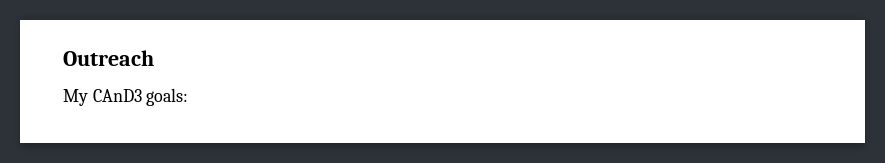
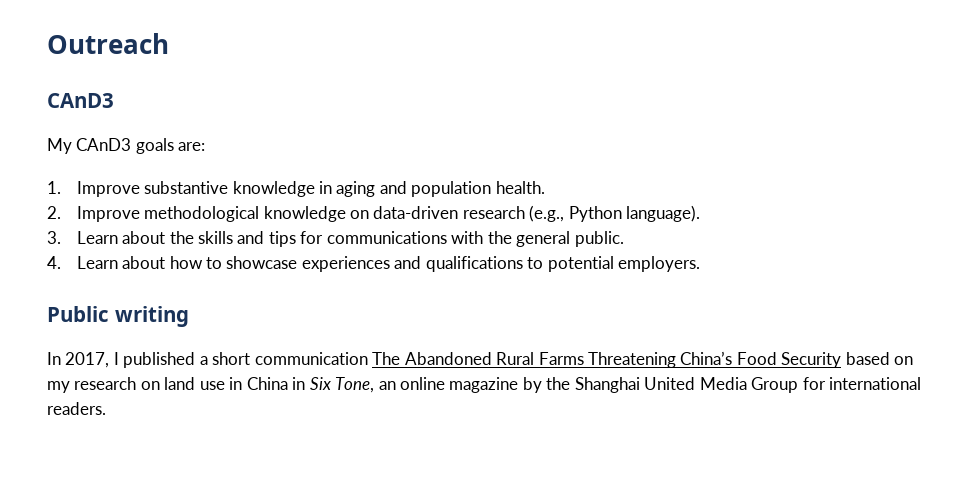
(154, 58) none -> [47,93,114,108] // CAnD3
[146,88,189,106] goals: -> [135,138,206,154] [47,181,545,197] [47,205,701,222] [47,231,624,247] [47,256,701,272] [47,306,189,327] [47,351,914,368] [47,377,922,393] [47,402,106,415] goals are: // 1. Improve substantive knowledge in aging and population health. // 2. Improve methodological knowledge on data-driven research (e.g., Python language). // 3. Learn about the skills and tips for communications with the general public. // 4. Learn about how to showcase experiences and qualifications to potential employers. // Public writing // In 2017, I published a short communication The Abandoned Rural Farms Threatening China’s Food Security based on my research on land use in China in Six Tone, an online magazine by the Shanghai United Media Group for international readers.

